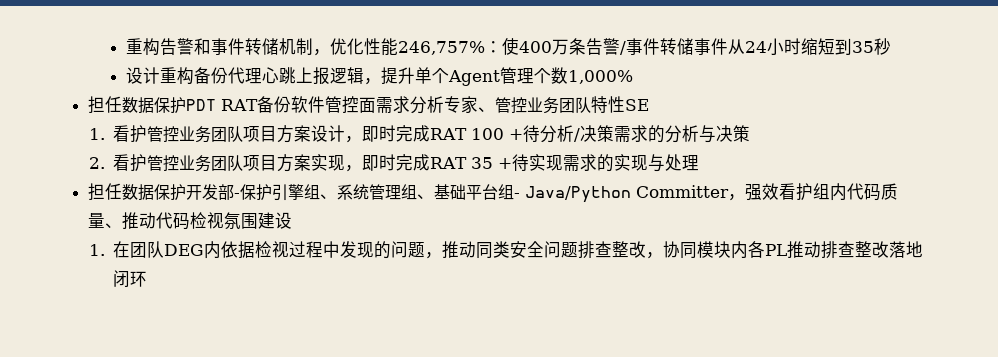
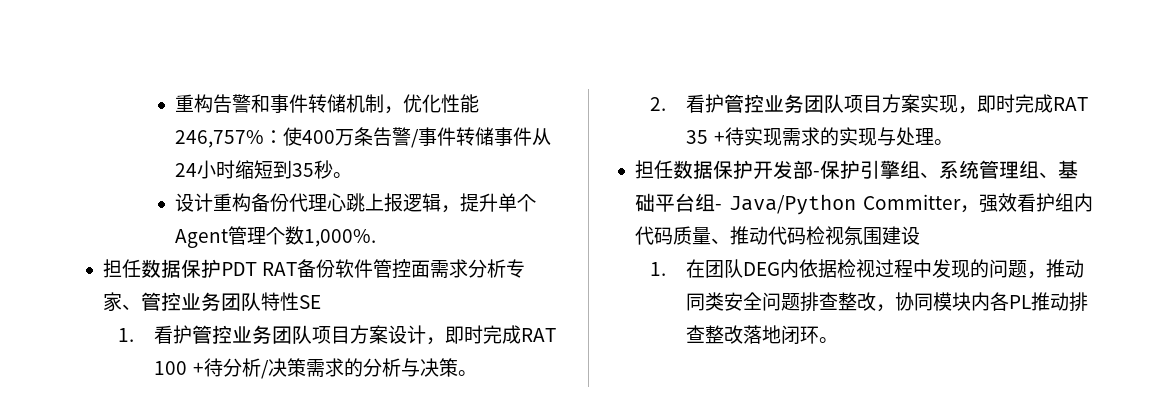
(891, 46) none -> [333,172,353,178] 。
[567,70,633,84] 1,000% -> [304,229,377,247] 1,000%.
(751, 133) none -> [457,370,477,376] 。
(700, 163) none -> [933,139,953,145] 。
(148, 279) none -> [819,337,839,343] 。

